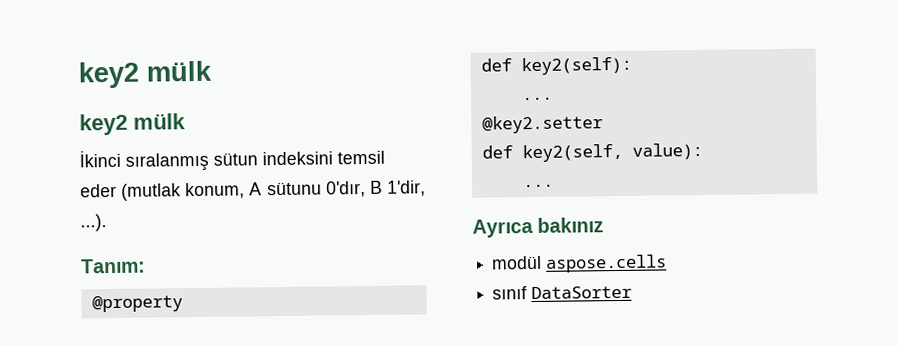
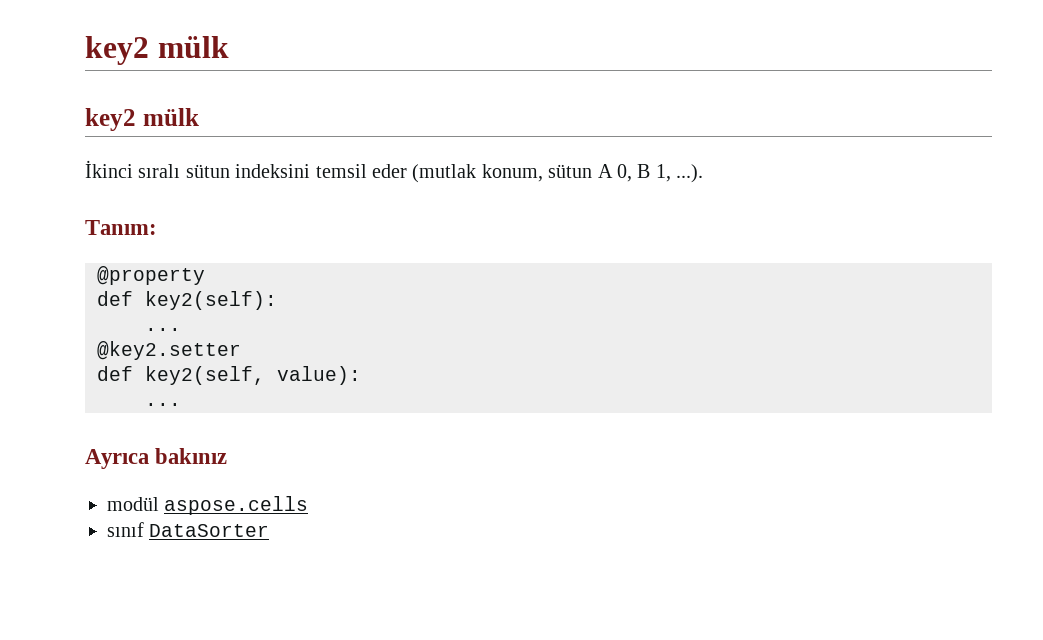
[125,152,209,172] sıralanmış -> [138,164,181,178] sıralı
[249,180,426,198] A sütunu 0'dır, B 1'dir, -> [548,164,671,182] sütun A 0, B 1,

